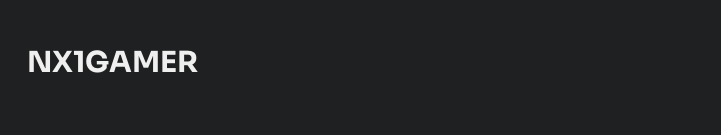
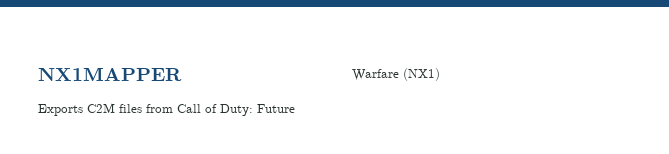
[27,50,198,73] NX1GAMER -> [38,67,182,81] [38,103,295,116] [352,68,440,81] NX1MAPPER // Exports C2M files from Call of Duty: Future Warfare (NX1)

